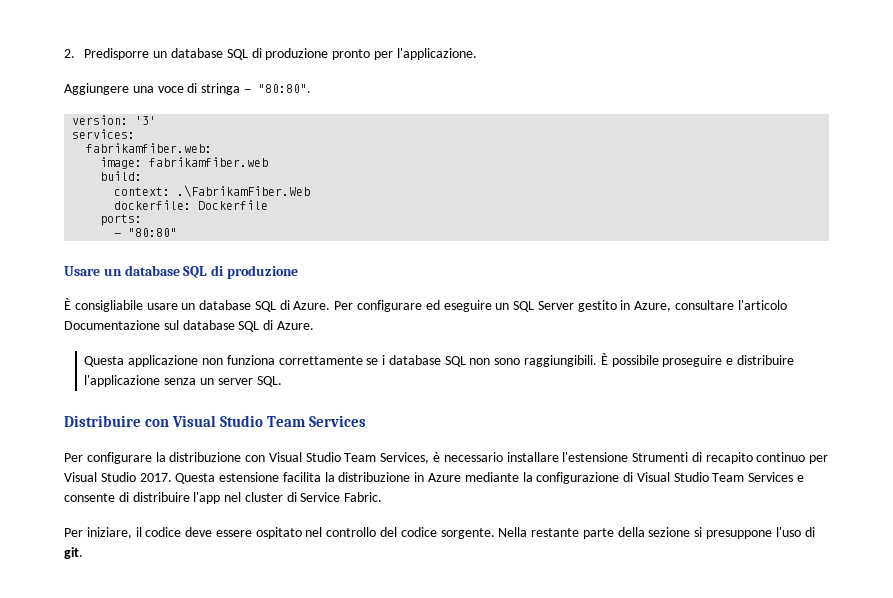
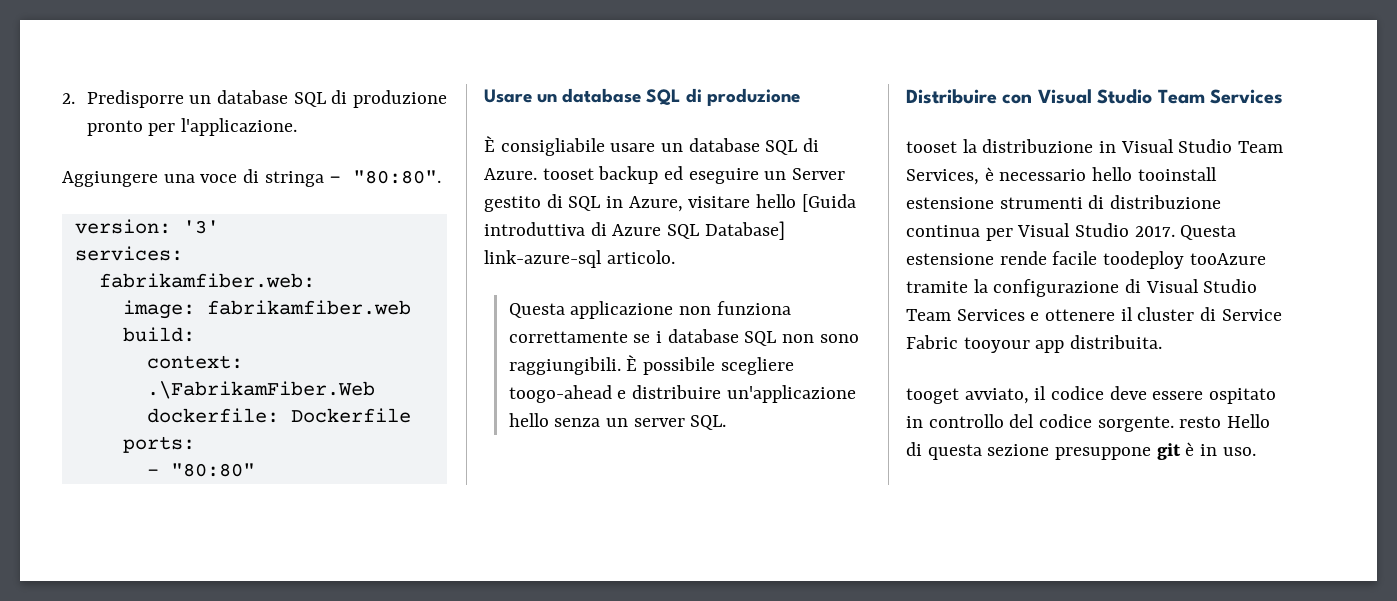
[334,300,423,312] Per configurare -> [542,166,659,184] tooset backup
[513,301,535,312] SQL -> (787, 175) none
[620,300,787,312] [64,320,314,332] in Azure, consultare l'articolo Documentazione sul database SQL di Azure. -> [546,194,856,212] [484,221,785,240] [484,250,675,268] di SQL in Azure, visitare hello [Guida introduttiva di Azure SQL Database] link-azure-sql articolo.
[662,355,794,367] [84,375,161,387] proseguire e distribuire l'applicazione -> [720,357,794,375] [508,385,856,403] [508,413,549,427] scegliere toogo-ahead e distribuire un'applicazione hello
[64,452,266,464] Per configurare la distribuzione con -> [906,139,1117,153] tooset la distribuzione in
[506,452,806,464] installare l'estensione Strumenti di recapito continuo -> [1092,167,1217,181] [906,195,1222,209] [906,225,980,237] hello tooinstall estensione strumenti di distribuzione continua
[282,472,519,482] facilita la distribuzione in Azure mediante -> [999,251,1266,269] [906,281,968,293] rende facile toodeploy tooAzure tramite
[64,492,383,504] [64,527,132,539] consente di distribuire l'app nel cluster di Service Fabric. // Per iniziare, -> [1045,307,1282,321] [906,335,1163,353] [906,388,1029,404] ottenere il cluster di Service Fabric tooyour app distribuita. // tooget avviato,
[305,527,323,537] nel -> [906,416,923,428] in
[498,527,815,539] [64,547,83,559] Nella restante parte della sezione si presuppone l'uso di git. -> [1179,414,1271,428] [906,442,1256,460] resto Hello di questa sezione presuppone git è in uso.

